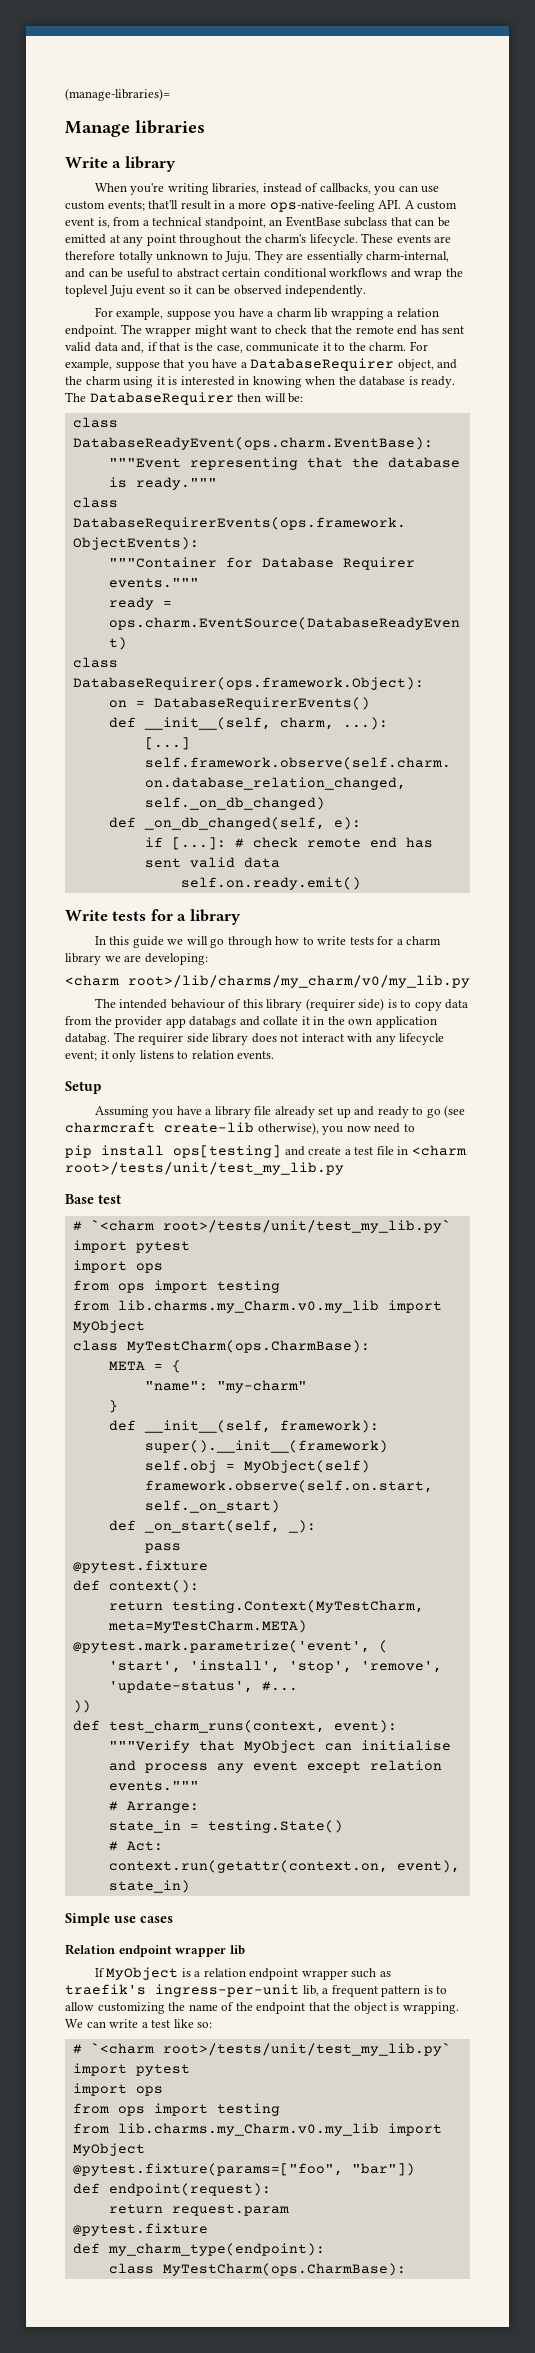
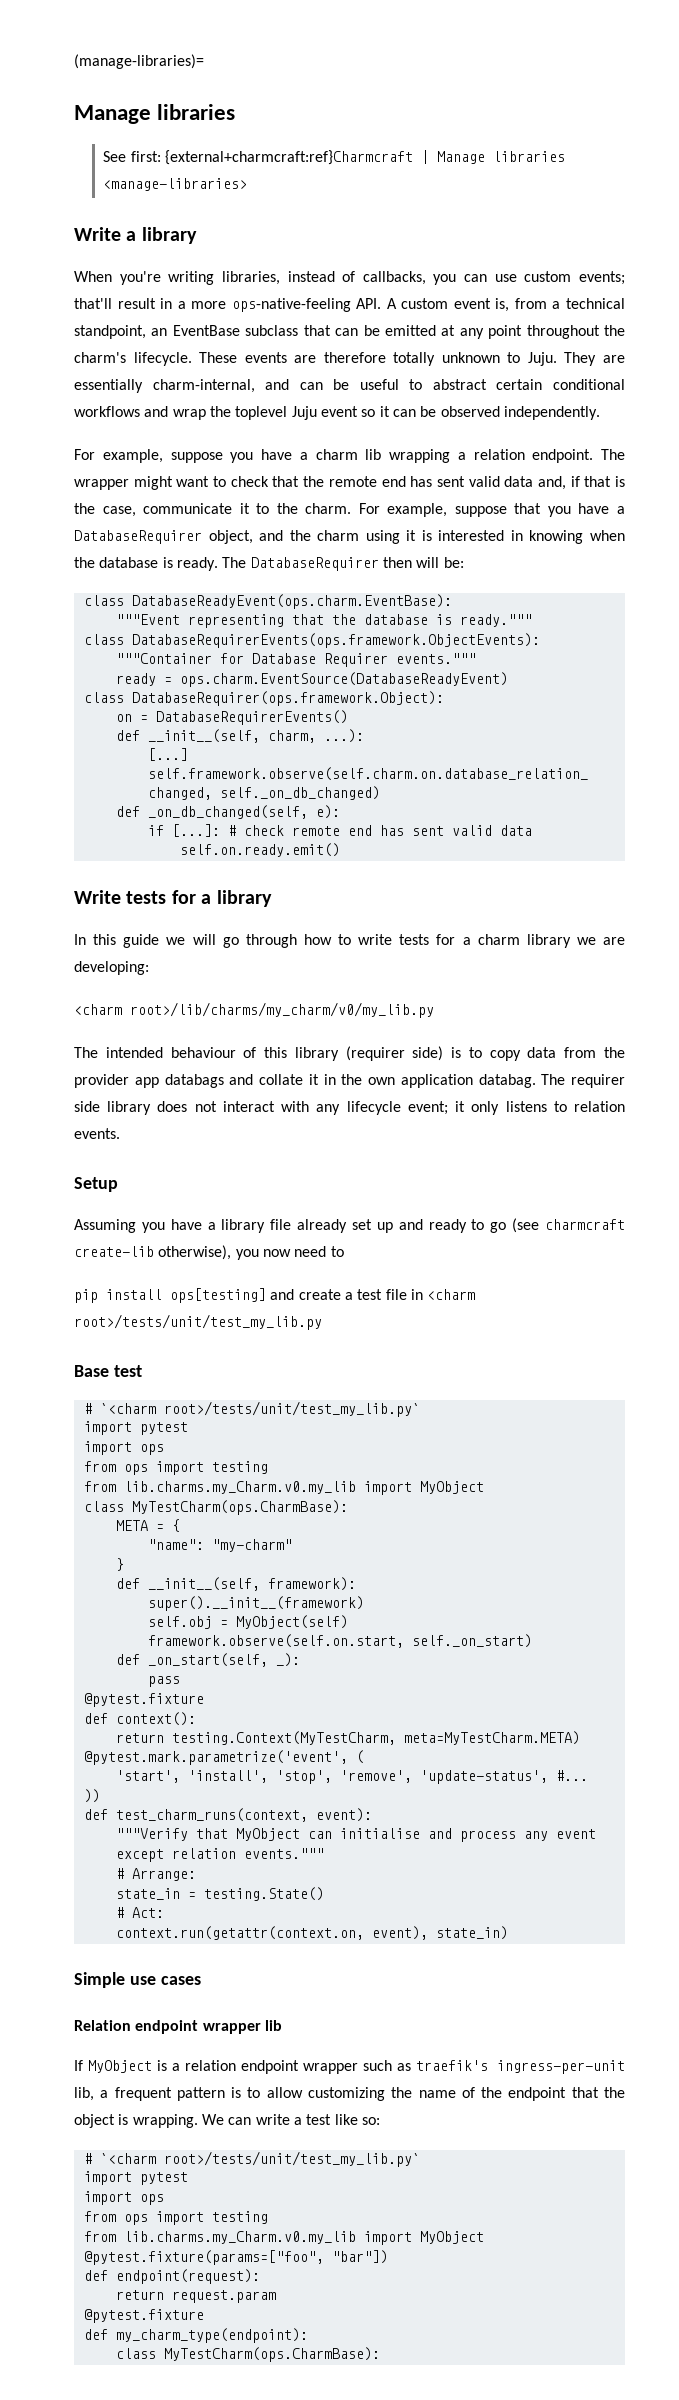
(205, 127) none -> [103,150,565,165] [103,178,248,191] // See first: {external+charmcraft:ref}Charmcraft | Manage libraries <manage-libraries>

